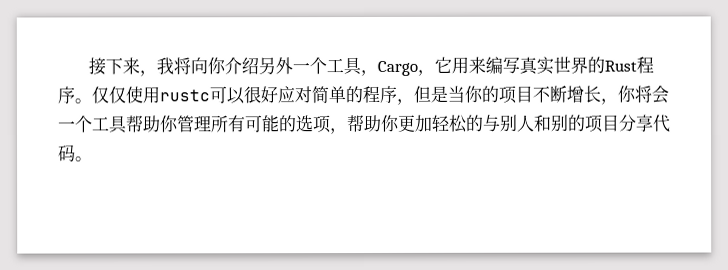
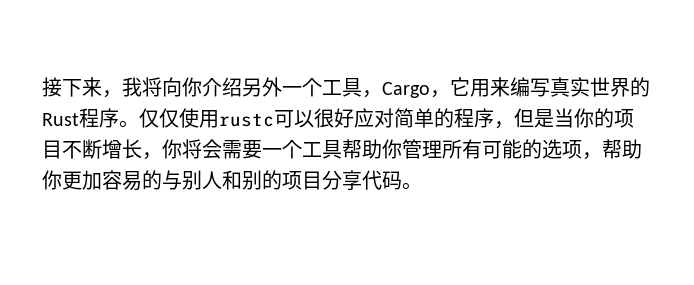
(669, 94) none -> [222,140,262,159] 需要
[431,114,467,133] 轻松 -> [102,170,142,191] 容易

